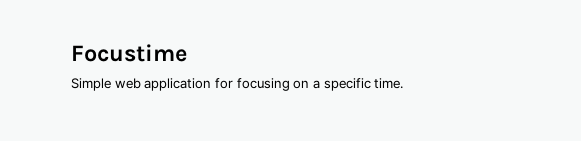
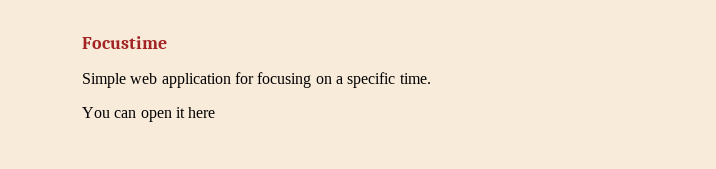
(404, 83) none -> [82,107,216,122] // You can open it here

